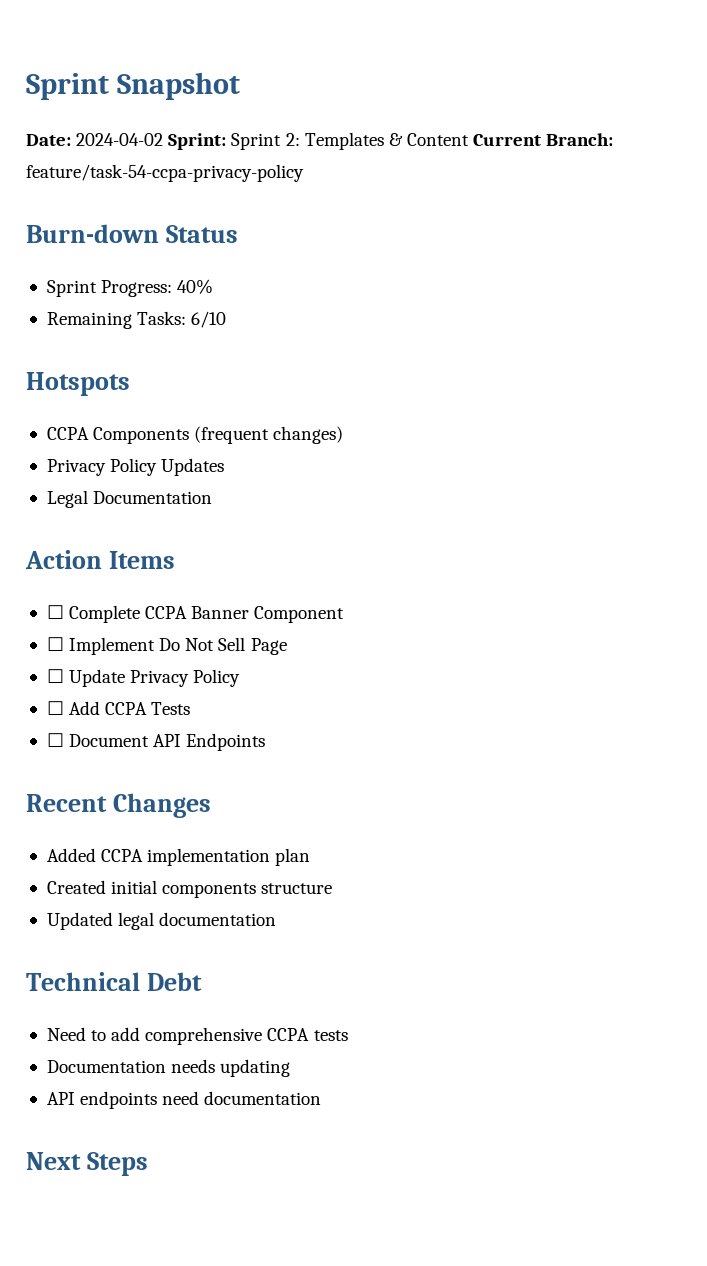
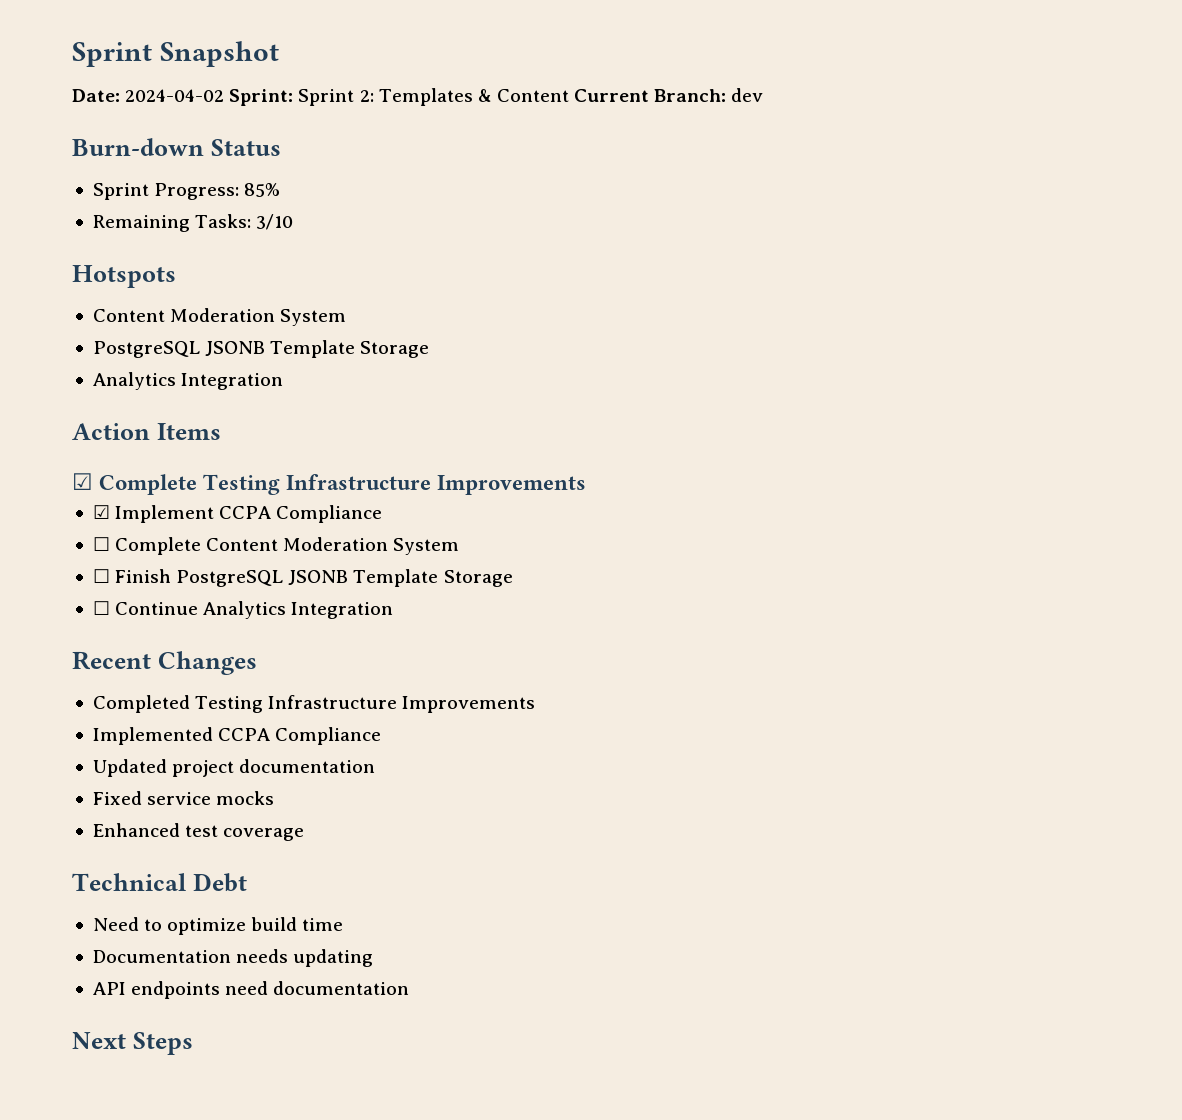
[26,164,304,182] feature/task-54-ccpa-privacy-policy -> [731,88,764,102] dev
[177,279,214,294] 40% -> [244,183,281,197] 85%
[191,311,227,328] 6/10 -> [256,214,294,230] 3/10
[46,426,344,444] [46,458,225,476] [46,490,213,508] [25,550,175,569] [46,605,345,623] [46,637,287,655] [46,669,241,687] [46,701,191,715] [46,733,266,751] [26,793,211,818] [46,848,311,866] [46,880,333,898] CCPA Components (frequent changes) // Privacy Policy Updates // Legal Documentation // Action Items // ☐ Complete CCPA Banner Component // ☐ Implement Do Not Sell Page // ☐ Update Privacy Policy // ☐ Add CCPA Tests // ☐ Document API Endpoints // Recent Changes // Added CCPA implementation plan // Created initial components structure -> [92,308,347,326] [92,340,430,358] [92,372,284,390] [72,423,221,440] [72,473,587,495] [92,505,383,523] [92,537,460,555] [92,569,513,587] [92,601,394,619] [72,651,257,675] [92,695,536,713] [92,727,382,745] Content Moderation System // PostgreSQL JSONB Template Storage // Analytics Integration // Action Items // ☑ Complete Testing Infrastructure Improvements // ☑ Implement CCPA Compliance // ☐ Complete Content Moderation System // ☐ Finish PostgreSQL JSONB Template Storage // ☐ Continue Analytics Integration // Recent Changes // Completed Testing Infrastructure Improvements // Implemented CCPA Compliance
[118,912,277,930] legal documentation -> [172,759,376,777] [92,791,275,805] [92,823,305,841] project documentation // Fixed service mocks // Enhanced test coverage
[111,1027,348,1045] add comprehensive CCPA tests -> [167,917,344,935] optimize build time

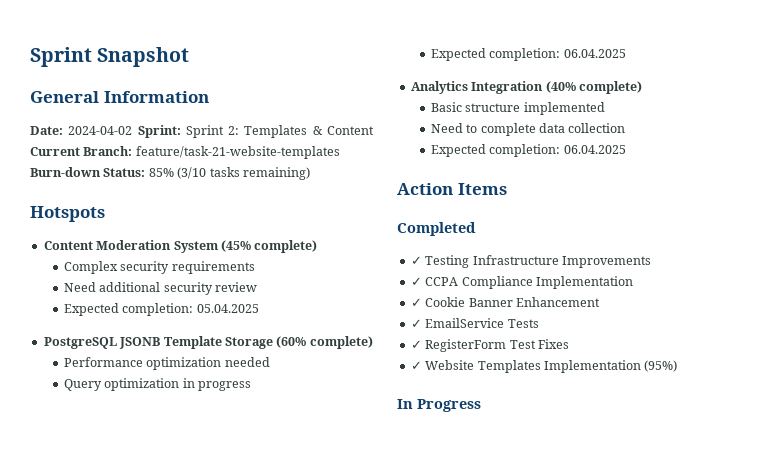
(279, 54) none -> [30,91,209,103] // General Information
[731,88,764,102] [72,138,281,156] [92,183,281,200] [92,214,294,232] [72,265,176,288] [92,308,347,326] [92,340,430,358] [92,372,284,390] dev // Burn-down Status // Sprint Progress: 85% // Remaining Tasks: 3/10 // Hotspots // Content Moderation System // PostgreSQL JSONB Template Storage // Analytics Integration -> [135,146,340,159] [30,167,310,180] [30,206,105,222] [43,240,318,253] [63,261,255,274] [63,282,258,295] [63,303,259,316] [43,336,373,349] [63,357,270,370] [63,378,252,391] [430,48,626,61] [410,81,642,94] [430,102,605,115] [430,123,626,136] [430,144,626,157] feature/task-21-website-templates Burn-down Status: 85% (3/10 tasks remaining) // Hotspots // Content Moderation System (45% complete) // Complex security requirements // Need additional security review // Expected completion: 05.04.2025 // PostgreSQL JSONB Template Storage (60% complete) // Performance optimization needed // Query optimization in progress // Expected completion: 06.04.2025 // Analytics Integration (40% complete) // Basic structure implemented // Need to complete data collection // Expected completion: 06.04.2025
[72,473,587,495] [92,505,383,523] [92,537,460,555] [92,569,513,587] [92,601,394,619] [72,651,257,675] [92,695,536,713] [92,727,382,745] [92,759,376,777] [92,791,275,805] [92,823,305,841] [72,873,247,892] [92,917,344,935] [92,949,374,967] [92,981,410,999] [72,1032,193,1055] ☑ Complete Testing Infrastructure Improvements // ☑ Implement CCPA Compliance // ☐ Complete Content Moderation System // ☐ Finish PostgreSQL JSONB Template Storage // ☐ Continue Analytics Integration // Recent Changes // Completed Testing Infrastructure Improvements // Implemented CCPA Compliance // Updated project documentation // Fixed service mocks // Enhanced test coverage // Technical Debt // Need to optimize build time // Documentation needs updating // API endpoints need documentation // Next Steps -> [397,222,476,236] [410,255,651,268] [410,276,633,289] [410,297,600,307] [410,318,539,328] [410,339,569,352] [410,360,678,373] [397,399,481,412] Completed // ✓ Testing Infrastructure Improvements // ✓ CCPA Compliance Implementation // ✓ Cookie Banner Enhancement // ✓ EmailService Tests // ✓ RegisterForm Test Fixes // ✓ Website Templates Implementation (95%) // In Progress

